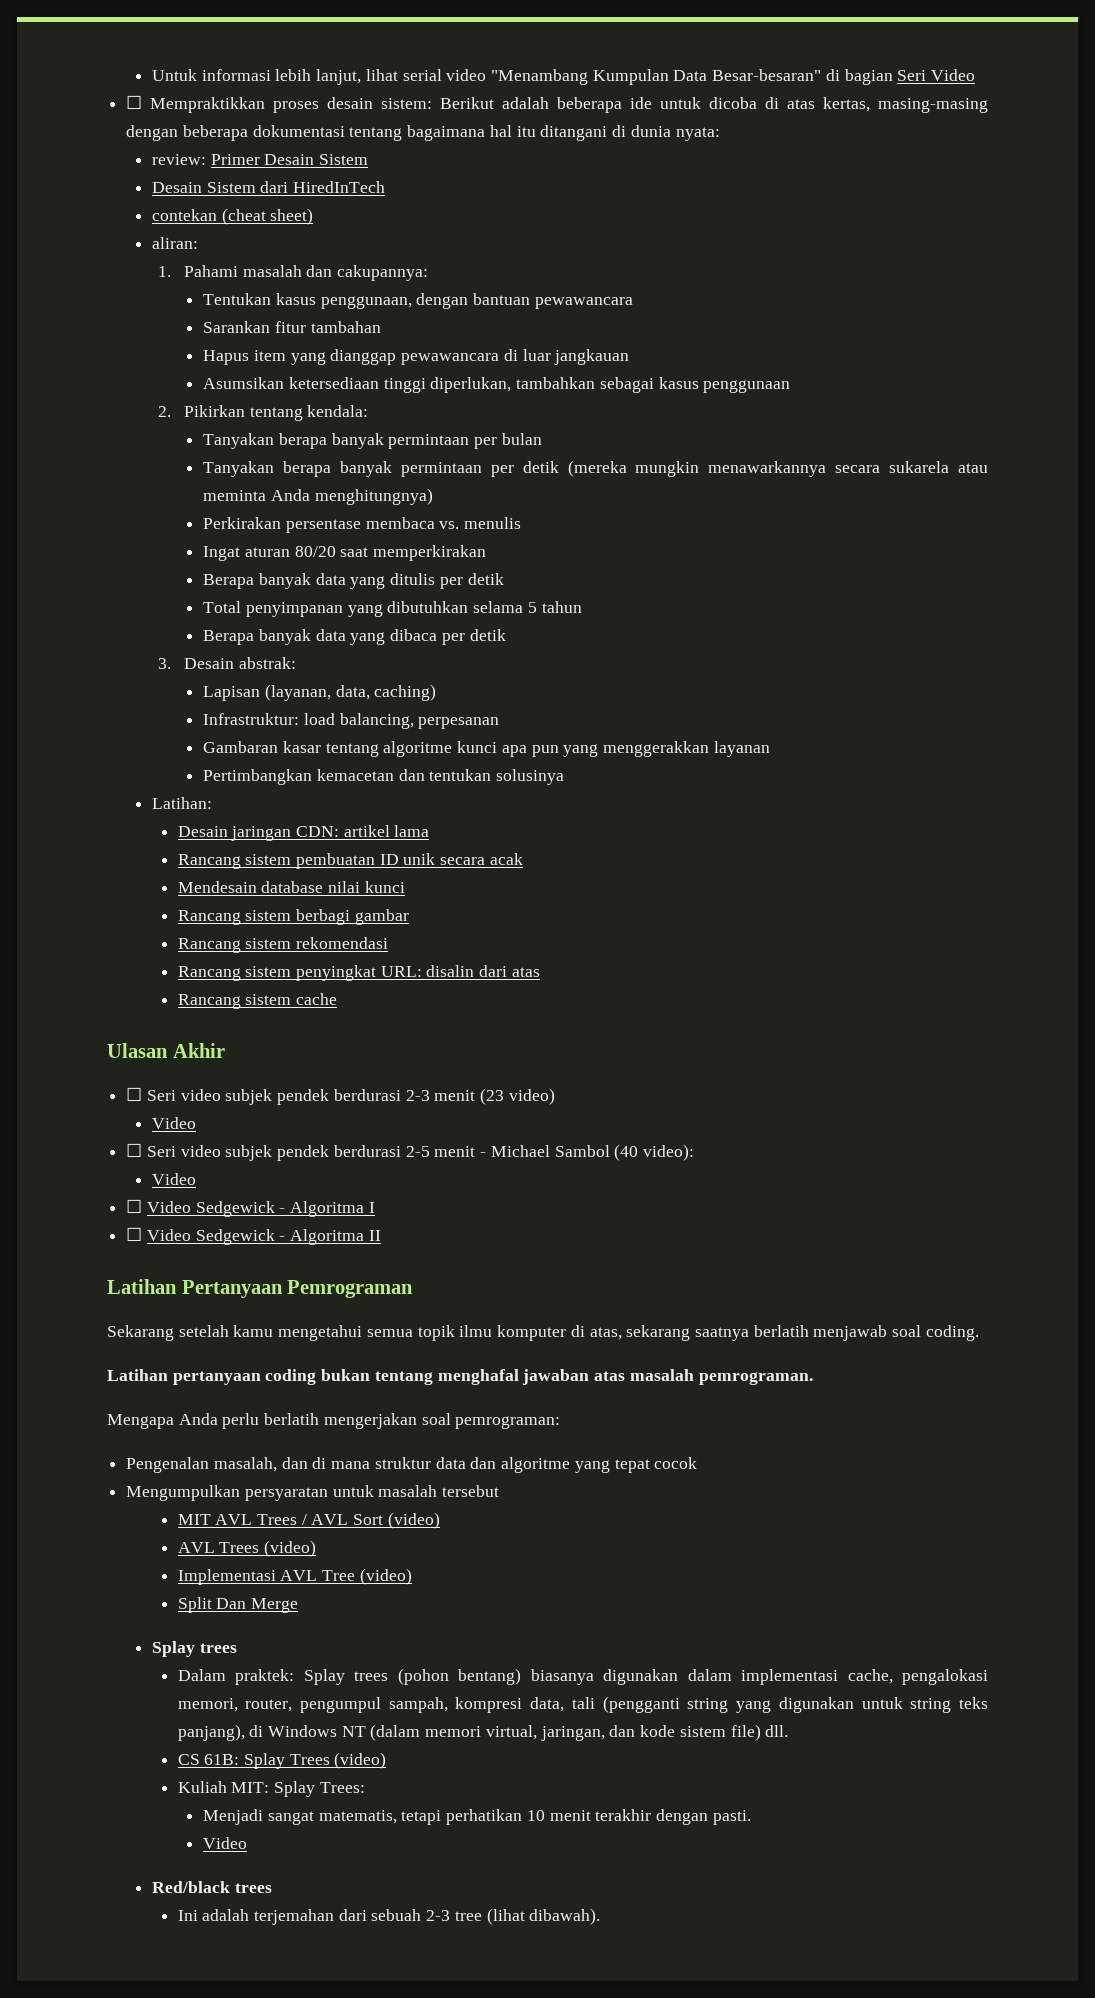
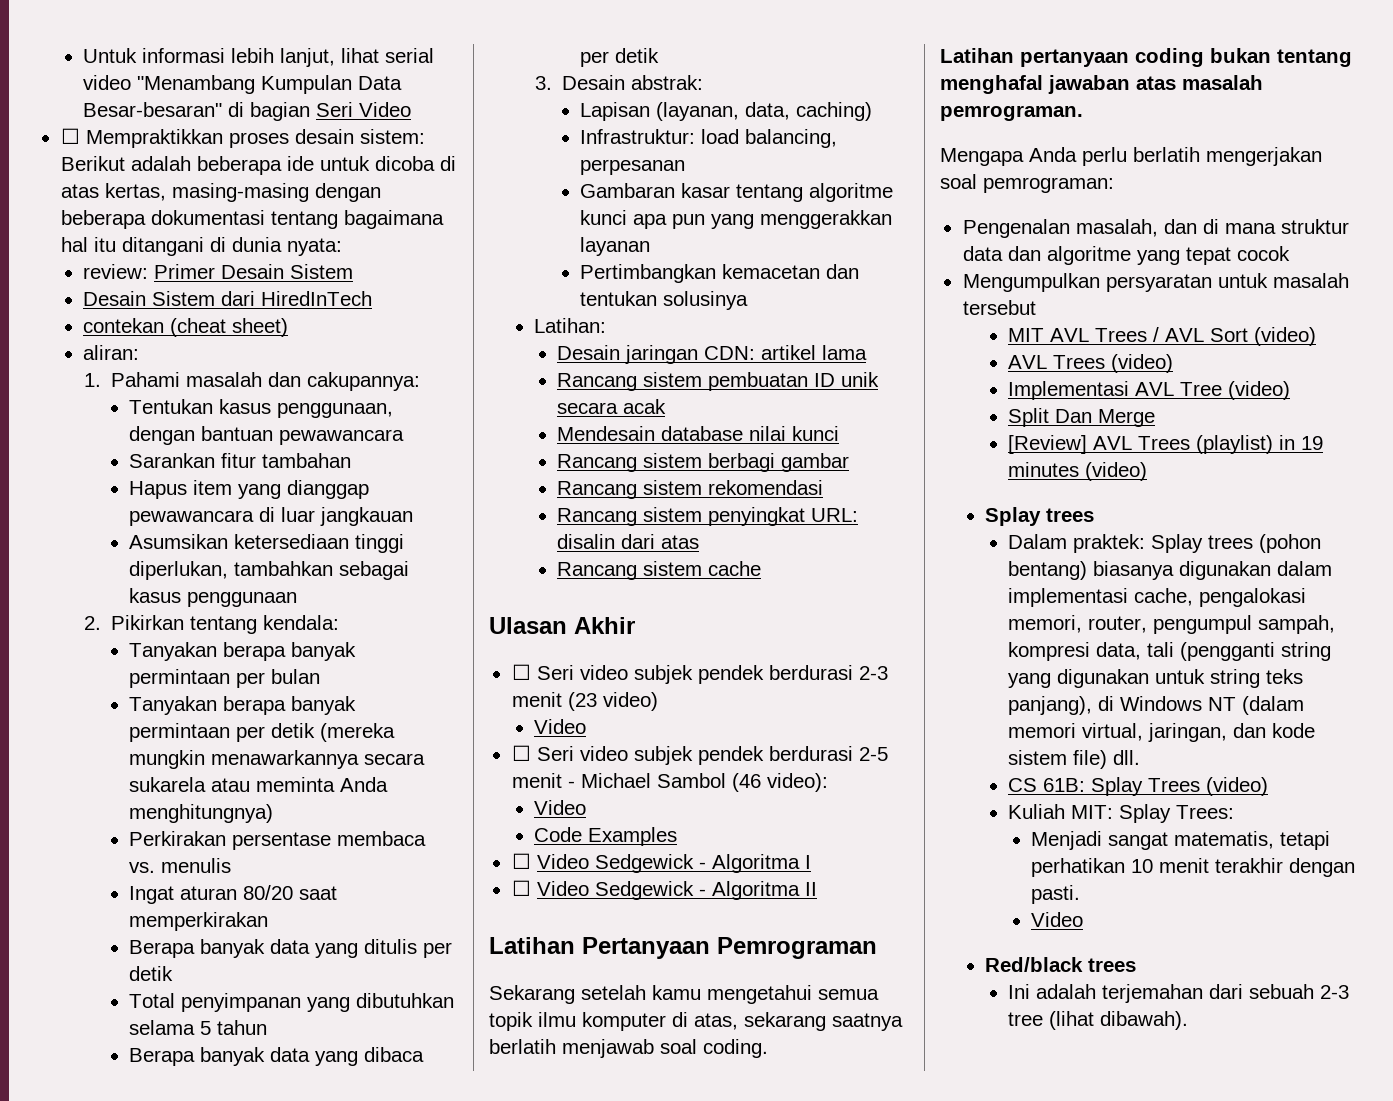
[614,1144,639,1161] (40 -> [731,773,761,792] (46
(196, 1179) none -> [534,827,678,846] // Code Examples
(299, 1605) none -> [1008,435,1324,454] [1008,462,1148,481] // [Review] AVL Trees (playlist) in 19 minutes (video)

